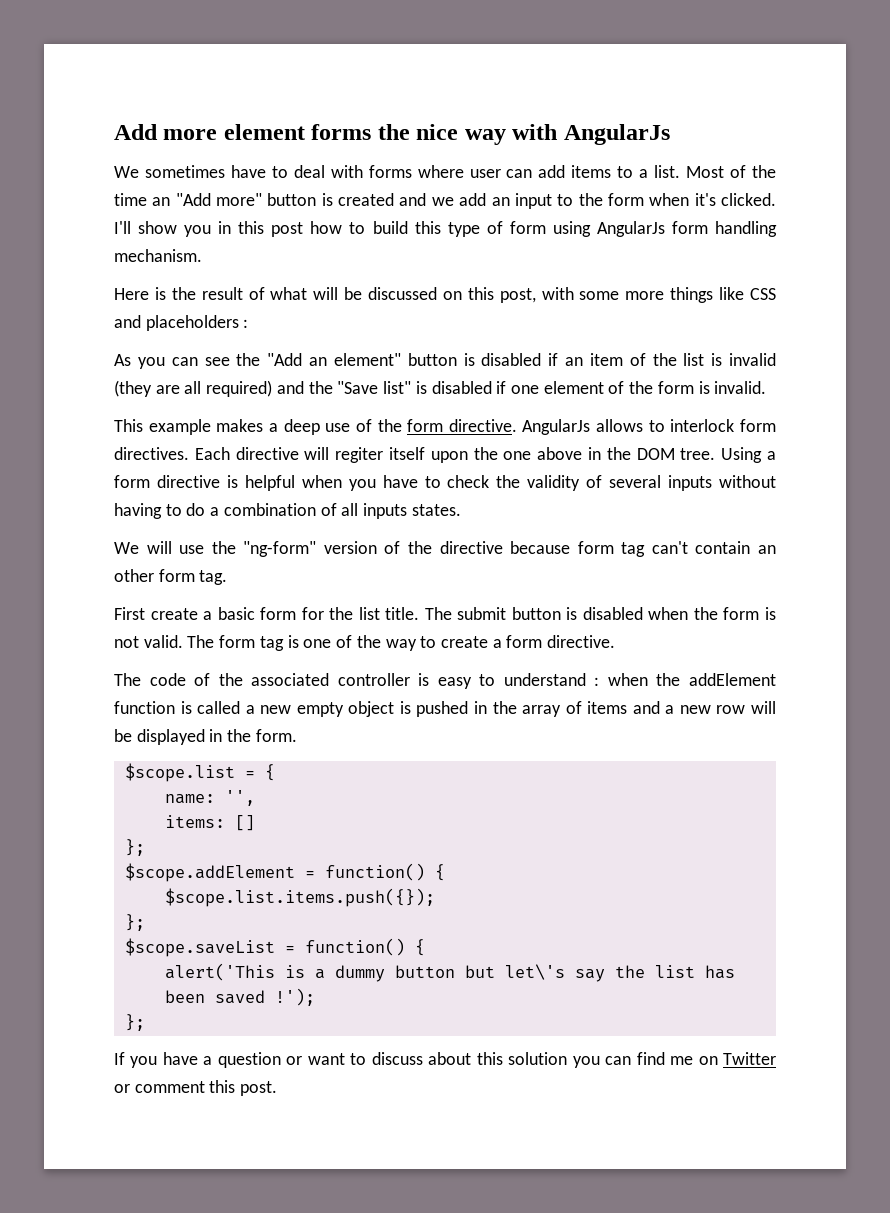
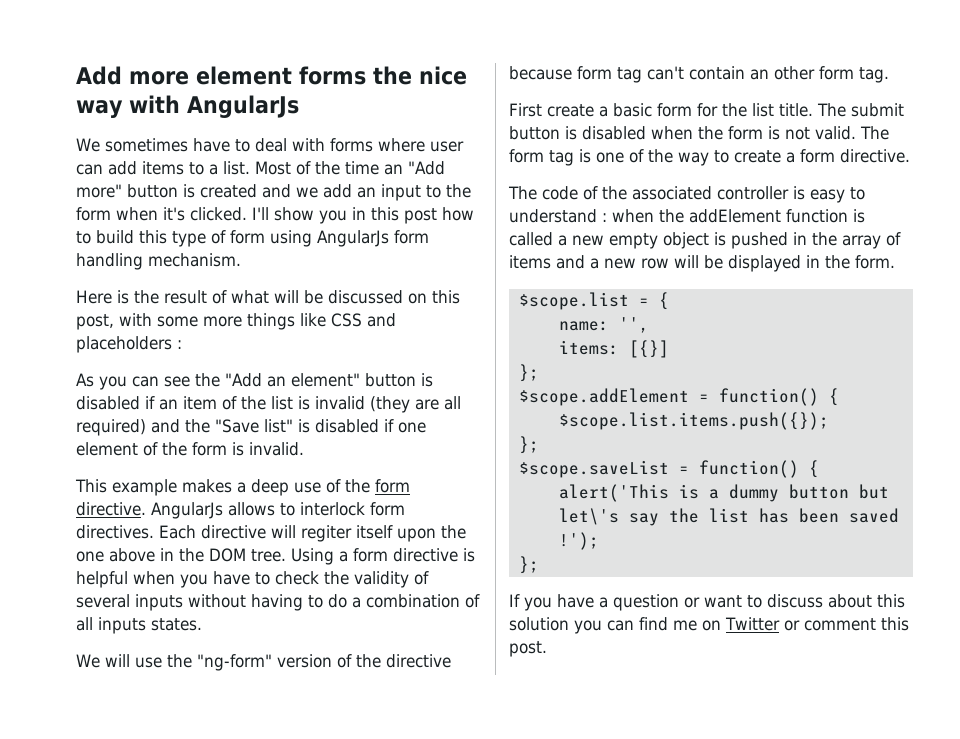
[234,815,255,831] [] -> [628,340,669,358] [{}]

